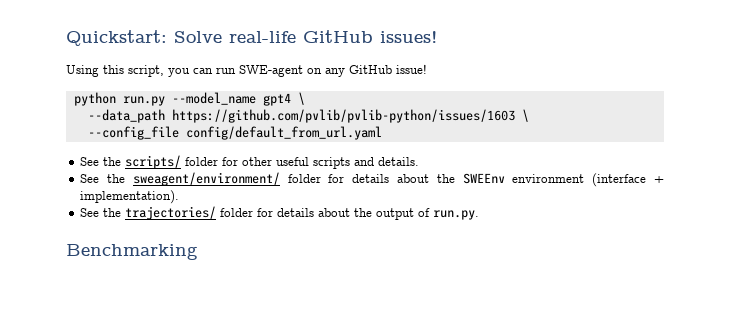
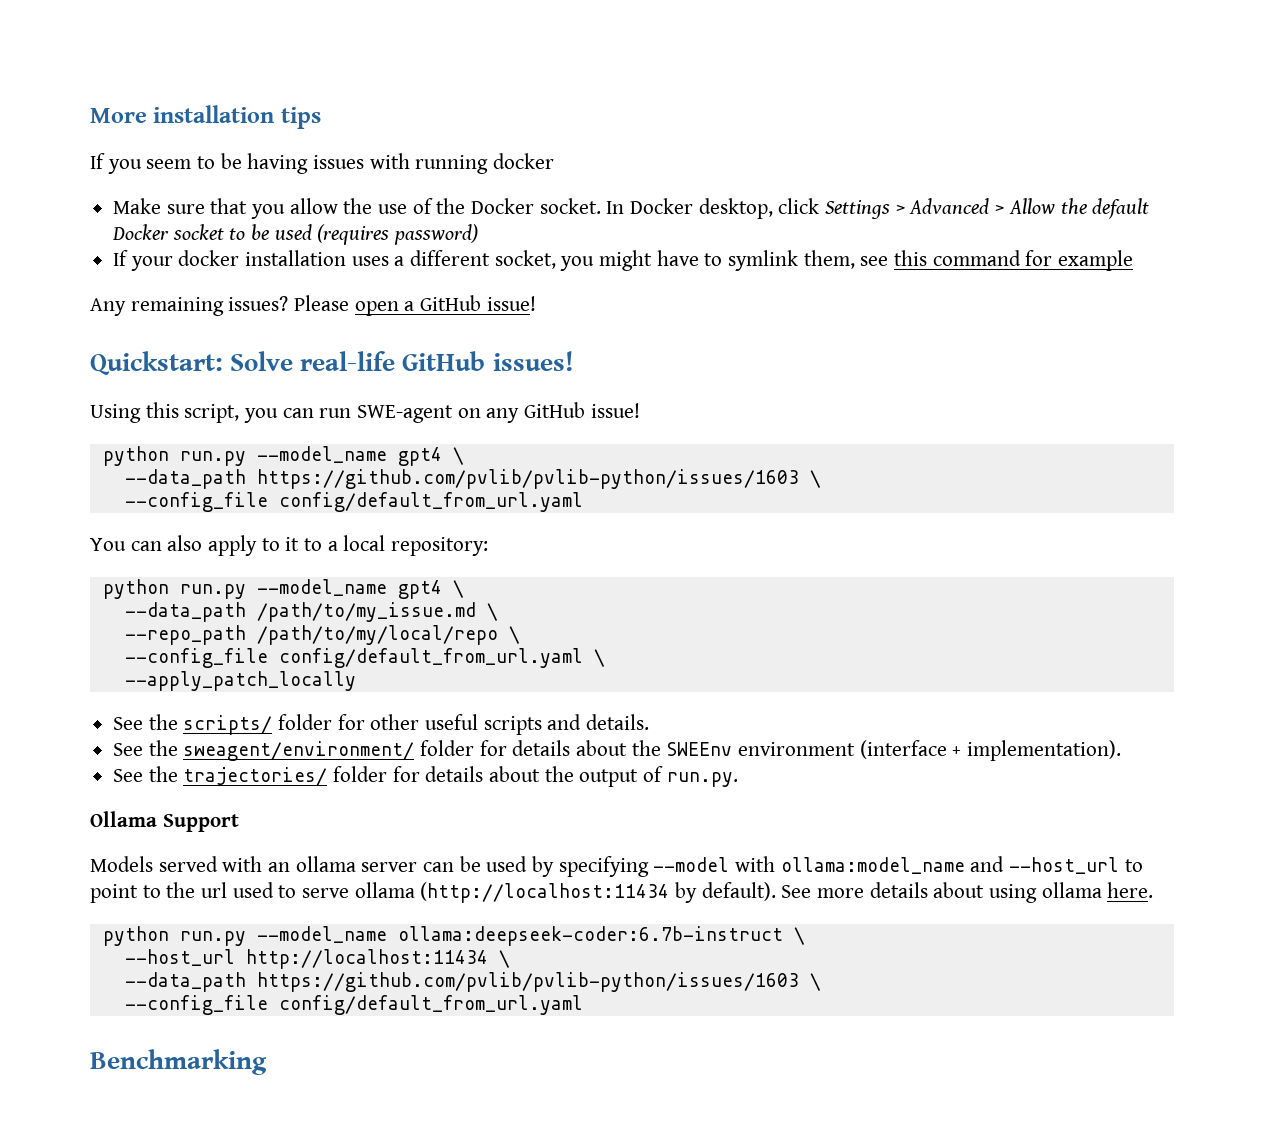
(66, 38) none -> [90,105,321,129] [90,153,555,174] [113,198,1150,219] [112,224,479,245] [113,250,1134,271] [90,295,536,316] More installation tips // If you seem to be having issues with running docker // Make sure that you allow the use of the Docker socket. In Docker desktop, click Settings > Advanced > Allow the default Docker socket to be used (requires password) // If your docker installation uses a different socket, you might have to symlink them, see this command for example // Any remaining issues? Please open a GitHub issue! //
(382, 133) none -> [90,535,489,556] [102,579,464,599] [124,602,498,622] [124,625,520,645] [124,648,605,668] [124,671,356,691] // You can also apply to it to a local repository: // python run.py --model_name gpt4 \ // --data_path /path/to/my_issue.md \ // --repo_path /path/to/my/local/repo \ // --config_file config/default_from_url.yaml \ // --apply_patch_locally
(480, 215) none -> [90,811,239,832] [90,856,1143,877] [90,882,1154,903] [102,926,805,946] [124,949,510,969] [124,972,821,992] [124,995,583,1015] // Ollama Support // Models served with an ollama server can be used by specifying --model with ollama:model_name and --host_url to point to the url used to serve ollama (http://localhost:11434 by default). See more details about using ollama here. // python run.py --model_name ollama:deepseek-coder:6.7b-instruct \ // --host_url http://localhost:11434 \ // --data_path https://github.com/pvlib/pvlib-python/issues/1603 \ // --config_file config/default_from_url.yaml

